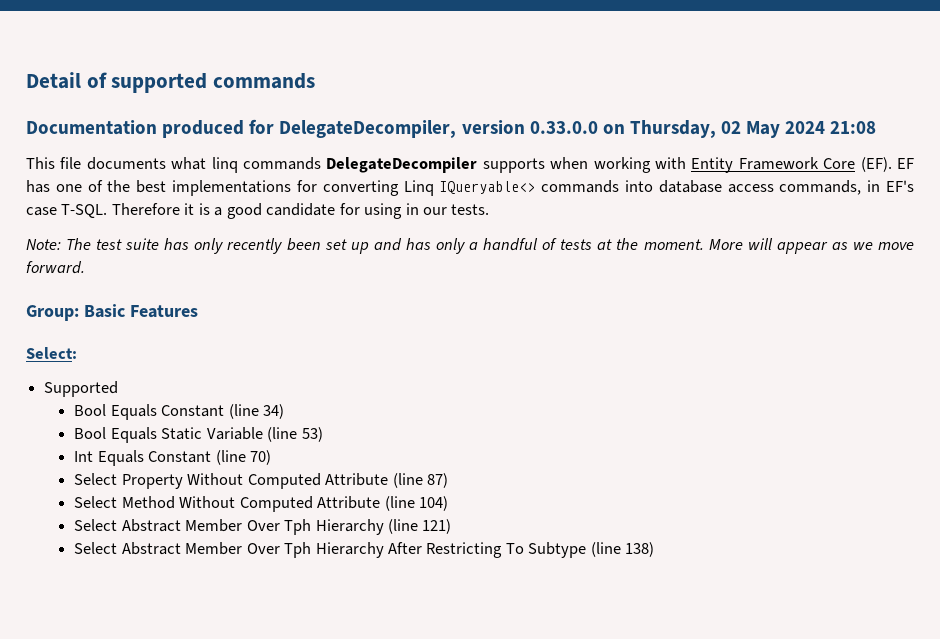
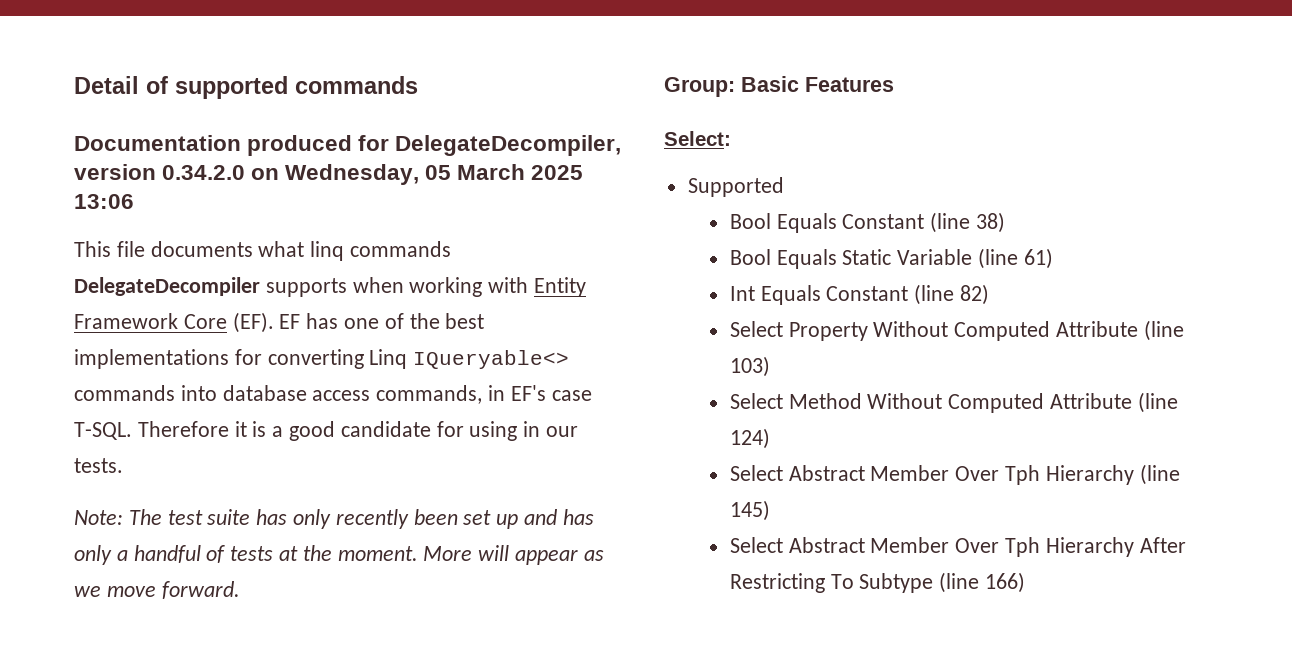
[529,120,877,138] 0.33.0.0 on Thursday, 02 May 2024 21:08 -> [162,164,584,185] [74,194,134,209] 0.34.2.0 on Wednesday, 05 March 2025 13:06
[263,404,285,419] 34) -> [976,212,1006,233] 38)
[301,427,323,442] 53) -> [1023,248,1053,269] 61)
[250,450,272,465] 70) -> [960,284,990,305] 82)
[427,473,449,488] 87) -> [729,356,770,377] 103)
[419,496,449,511] 104) -> [729,428,770,449] 124)
[422,519,452,534] 121) -> [729,500,770,521] 145)
[625,542,655,557] 138) -> [985,572,1026,593] 166)

